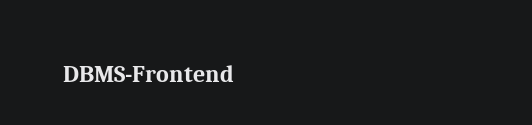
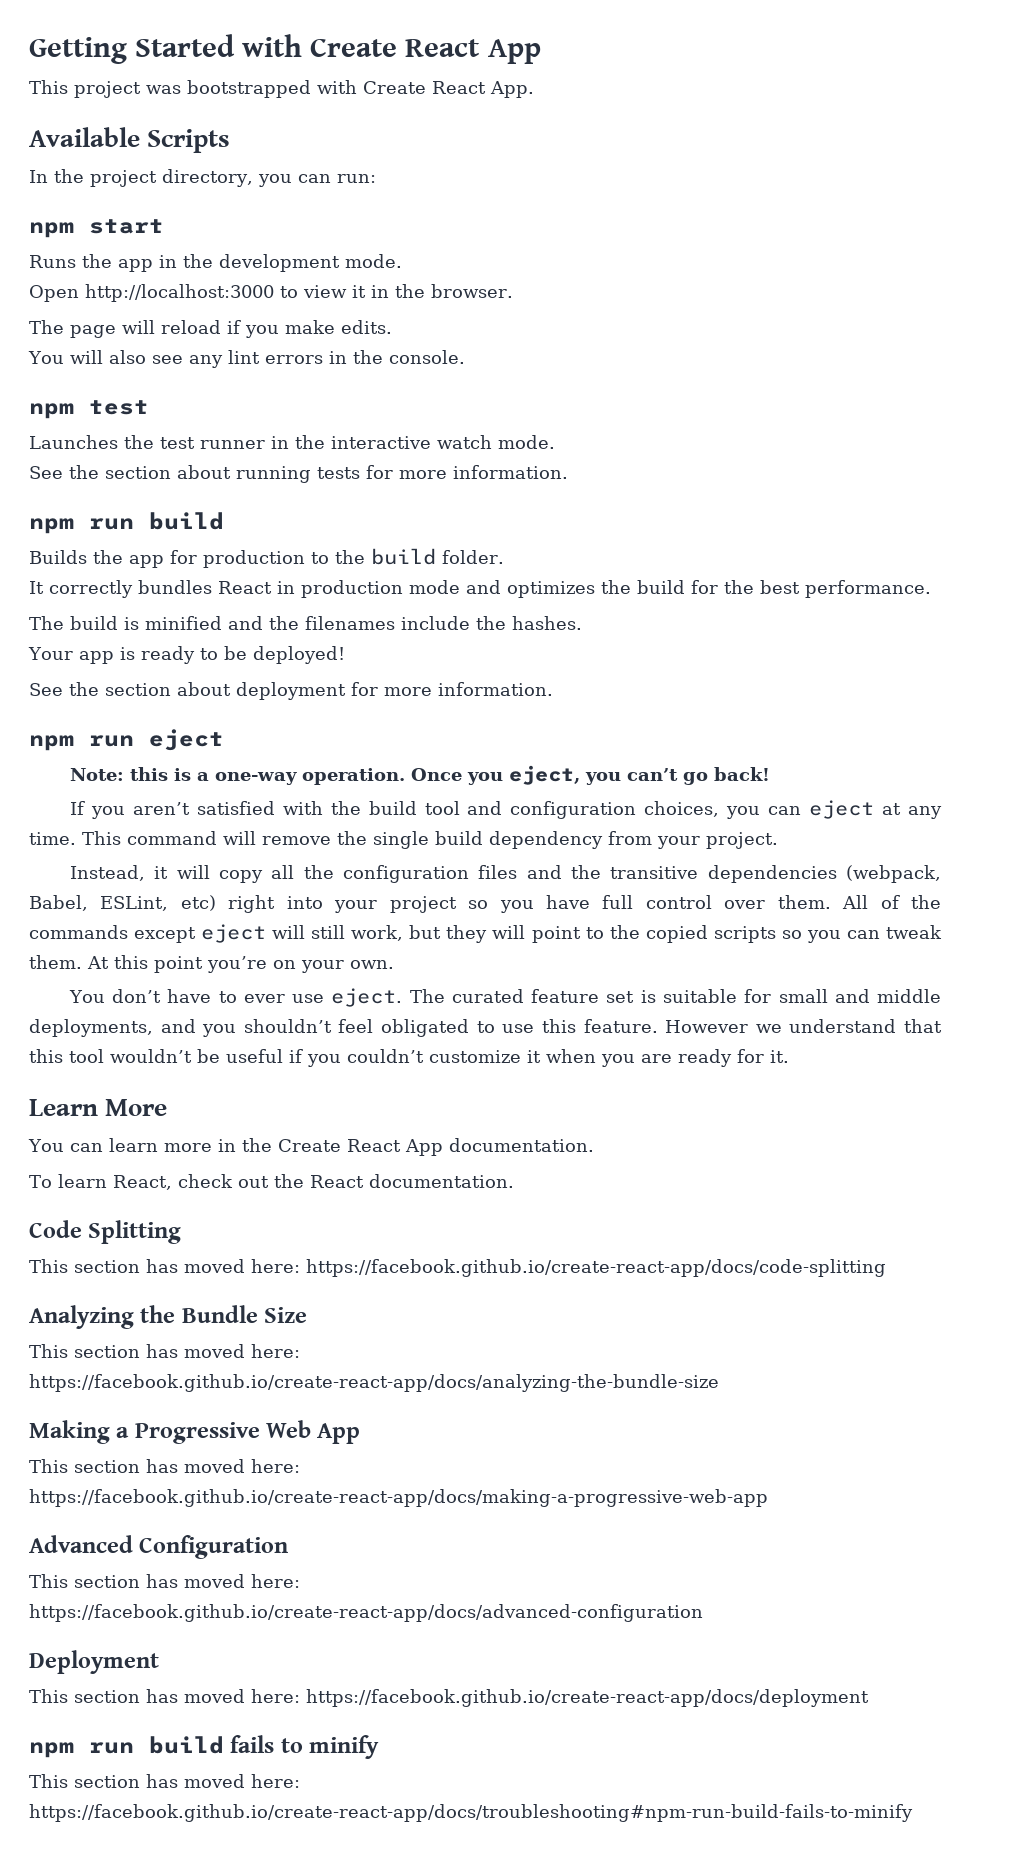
[63,65,234,82] DBMS-Frontend -> [29,34,541,64] [29,80,534,98] [29,127,231,153] [29,169,376,187] [29,219,164,238] [29,254,402,272] [29,284,513,302] [29,320,392,338] [28,350,465,368] [29,400,149,419] [29,435,555,449] [29,465,568,483] [29,512,224,534] [29,548,504,568] [29,580,931,598] [29,616,582,630] [28,646,345,664] [29,682,553,700] [29,729,224,751] [69,765,770,785] [69,800,943,819] [29,831,778,849] [69,865,942,883] [29,895,941,913] [29,924,942,943] [29,955,394,973] [68,988,942,1007] [29,1019,943,1037] [29,1049,789,1067] [29,1099,168,1116] [28,1138,594,1156] [29,1174,514,1190] [29,1220,182,1244] [29,1259,886,1277] [29,1305,308,1329] [29,1344,300,1358] [29,1374,719,1392] [29,1420,361,1444] [29,1459,300,1473] [29,1489,768,1507] [29,1535,289,1559] [29,1574,300,1588] [29,1604,703,1622] [29,1650,159,1674] [29,1689,869,1707] [29,1735,380,1759] [29,1774,300,1788] [29,1804,913,1822] Getting Started with Create React App // This project was bootstrapped with Create React App. // Available Scripts // In the project directory, you can run: // npm start // Runs the app in the development mode. // Open http://localhost:3000 to view it in the browser. // The page will reload if you make edits. // You will also see any lint errors in the console. // npm test // Launches the test runner in the interactive watch mode. // See the section about running tests for more information. // npm run build // Builds the app for production to the build folder. // It correctly bundles React in production mode and optimizes the build for the best performance. // The build is minified and the filenames include the hashes. // Your app is ready to be deployed! // See the section about deployment for more information. // npm run eject // Note: this is a one-way operation. Once you eject, you can’t go back! // If you aren’t satisfied with the build tool and configuration choices, you can eject at any time. This command will remove the single build dependency from your project. // Instead, it will copy all the configuration files and the transitive dependencies (webpack, Babel, ESLint, etc) right into your project so you have full control over them. All of the commands except eject will still work, but they will point to the copied scripts so you can tweak them. At this point you’re on your own. // You don’t have to ever use eject. The curated feature set is suitable for small and middle deployments, and you shouldn’t feel obligated to use this feature. However we understand that this tool wouldn’t be useful if you couldn’t customize it when you are ready for it. // Learn More // You can learn more in the Create React App documentation. // To learn React, check out the React documentation. // Code Splitting // This section has moved here: https://facebook.github.io/create-react-app/docs/code-splitting // Analyzing the Bundle Size // This section has moved here: https://facebook.github.io/create-react-app/docs/analyzing-the-bundle-size // Making a Progressive Web App // This section has moved here: https://facebook.github.io/create-react-app/docs/making-a-progressive-web-app // Advanced Configuration // This section has moved here: https://facebook.github.io/create-react-app/docs/advanced-configuration // Deployment // This section has moved here: https://facebook.github.io/create-react-app/docs/deployment // npm run build fails to minify // This section has moved here: https://facebook.github.io/create-react-app/docs/troubleshooting#npm-run-build-fails-to-minify

